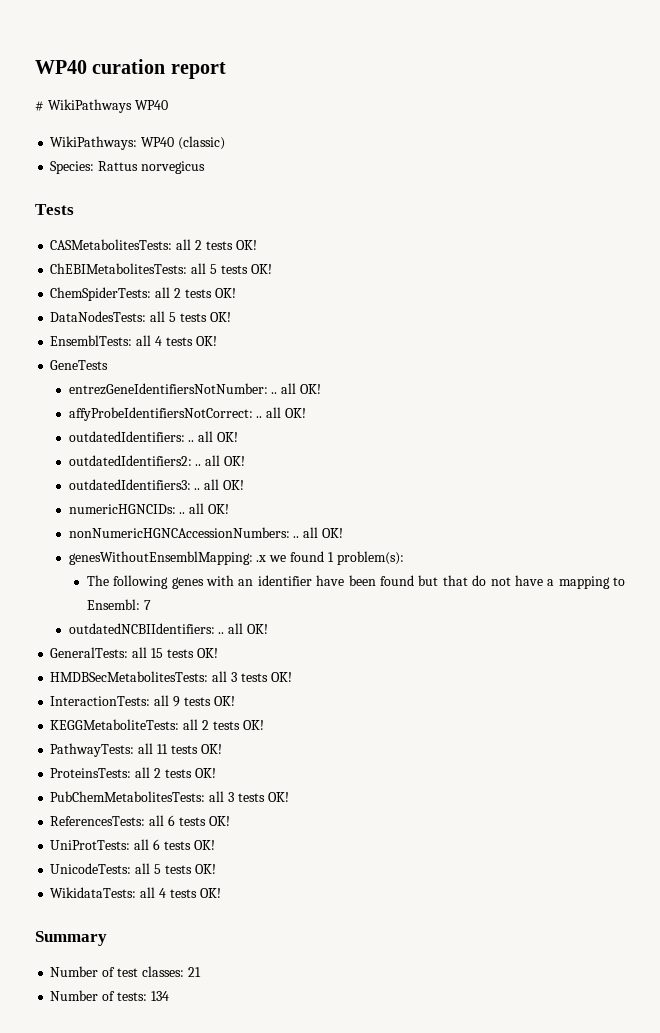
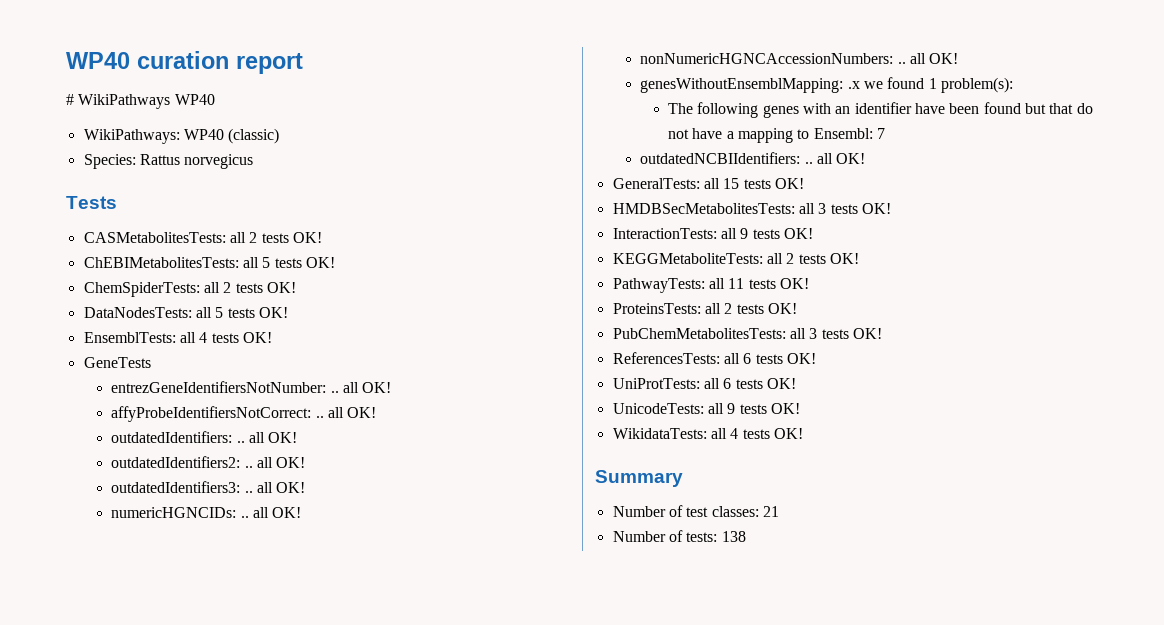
[153,864,161,874] 5 -> [727,403,736,414] 9
[150,991,169,1001] 134 -> [721,531,746,542] 138

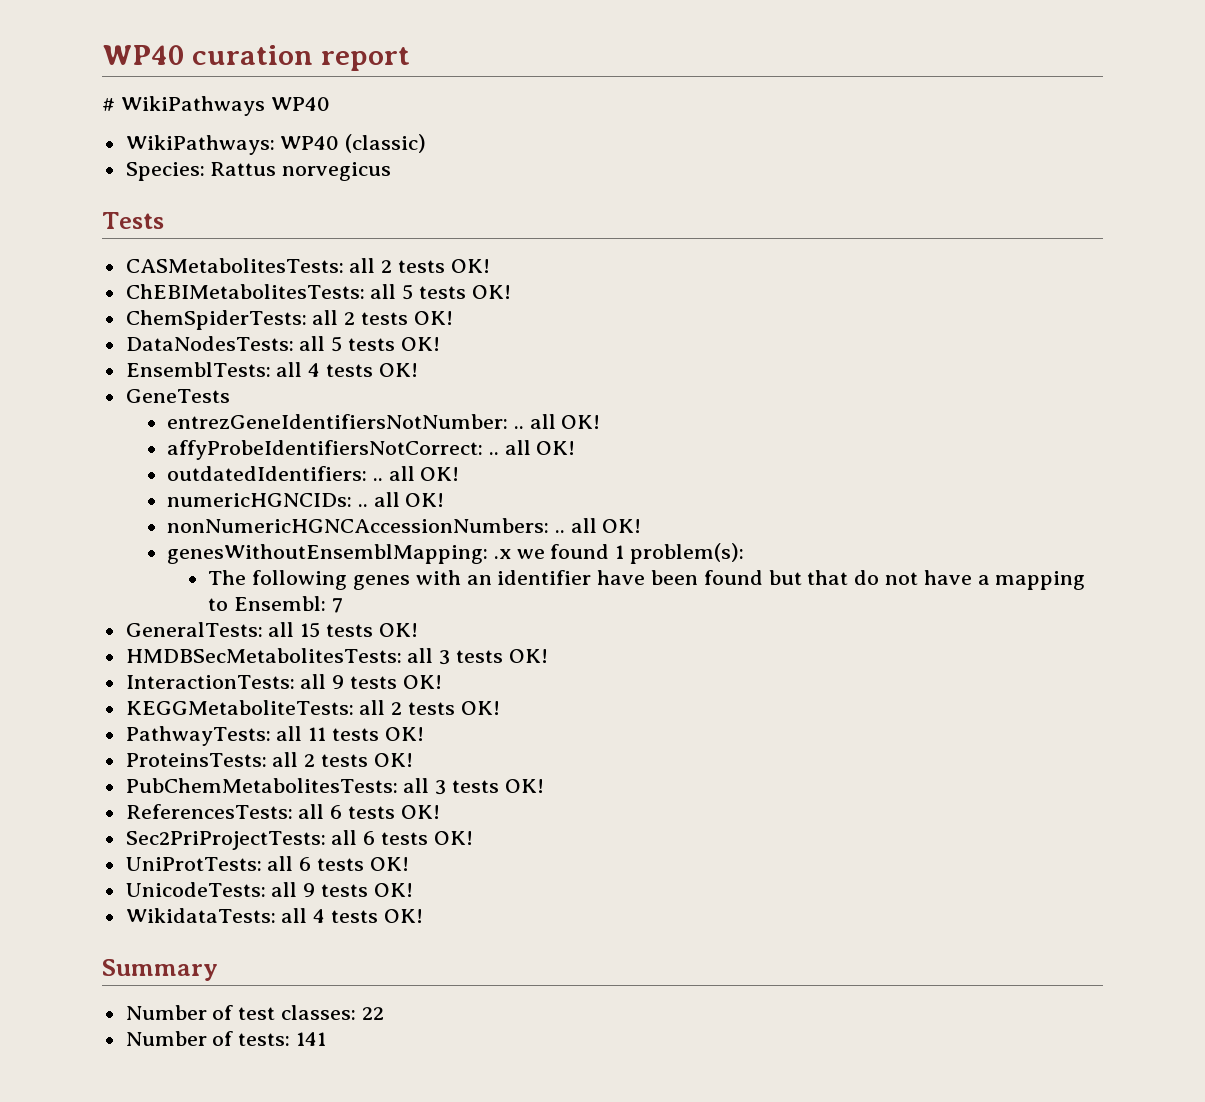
[111,456,306,468] [111,481,306,493] // outdatedIdentifiers2: .. all OK! // outdatedIdentifiers3: .. all OK! -> (460, 474) none
[640,152,866,164] // outdatedNCBIIdentifiers: .. all OK! -> (343, 605) none
(816, 358) none -> [125,830,473,850] // Sec2PriProjectTests: all 6 tests OK!
[762,506,779,517] 21 -> [361,1007,384,1020] 22
[721,531,746,542] 138 -> [296,1032,327,1046] 141

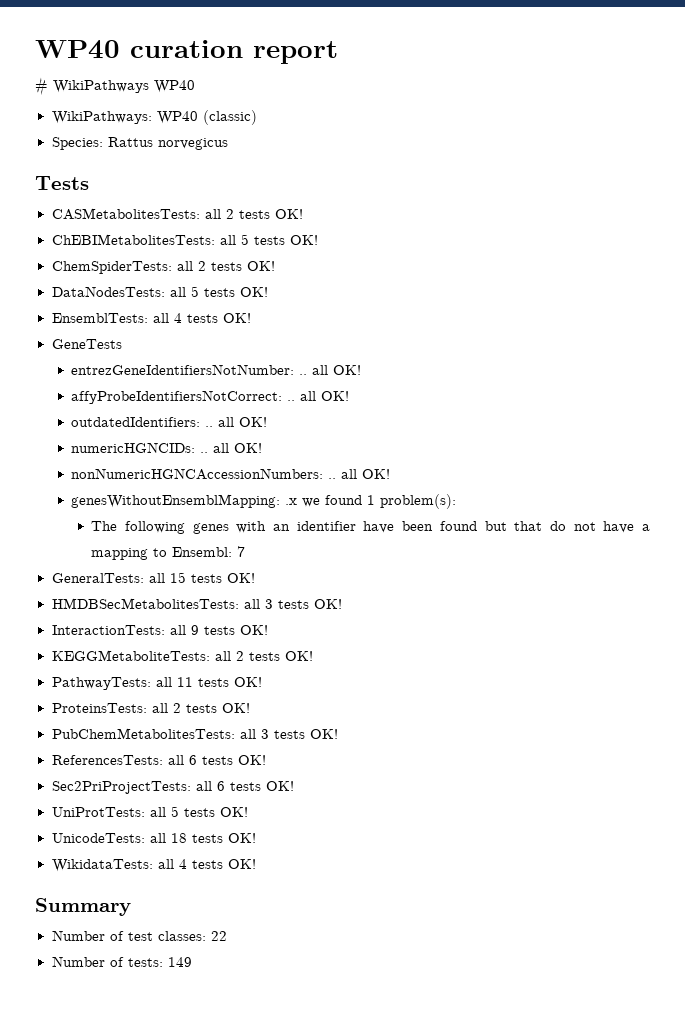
[299,857,312,871] 6 -> [170,806,179,817] 5
[303,883,316,897] 9 -> [170,833,187,843] 18
[296,1032,327,1046] 141 -> [167,957,192,967] 149

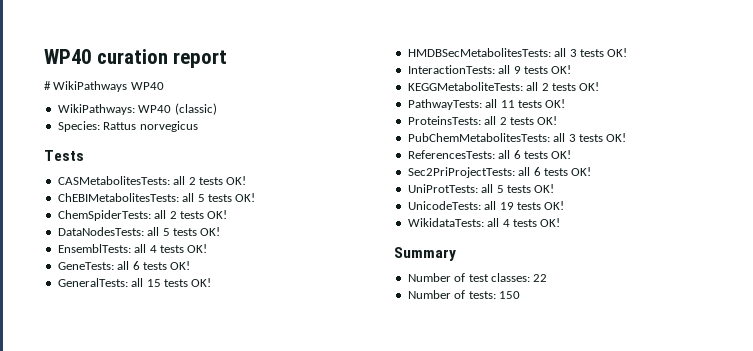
[51,339,122,349] [71,364,362,375] [71,390,350,404] [71,417,268,427] [71,442,263,453] [71,468,391,480] [71,494,457,509] [91,521,650,534] [91,546,246,560] GeneTests // entrezGeneIdentifiersNotNumber: .. all OK! // affyProbeIdentifiersNotCorrect: .. all OK! // outdatedIdentifiers: .. all OK! // numericHGNCIDs: .. all OK! // nonNumericHGNCAccessionNumbers: .. all OK! // genesWithoutEnsemblMapping: .x we found 1 problem(s): // The following genes with an identifier have been found but that do not have a mapping to Ensembl: 7 -> [57,261,191,270] GeneTests: all 6 tests OK!
[170,833,187,843] 18 -> [499,202,514,210] 19
[167,957,192,967] 149 -> [498,291,520,299] 150

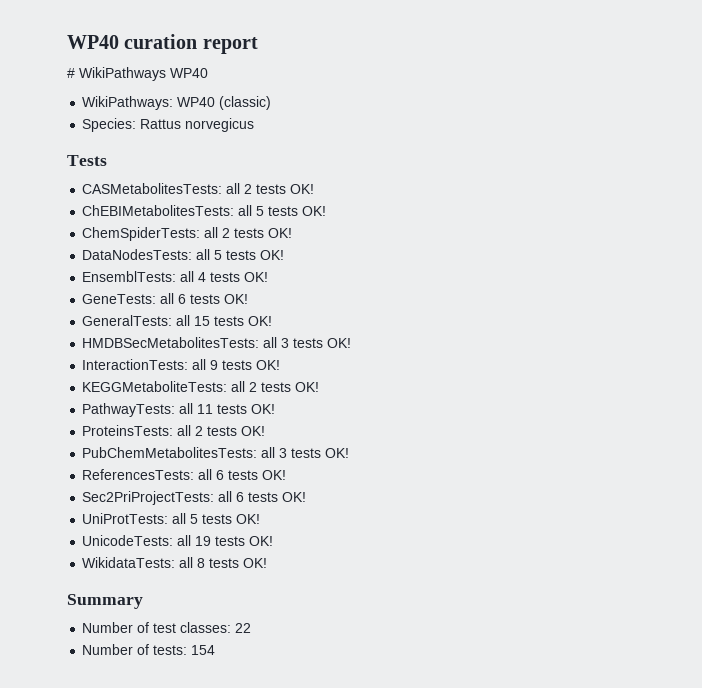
[502,219,510,227] 4 -> [197,558,206,568] 8
[498,291,520,299] 150 -> [191,645,216,655] 154

